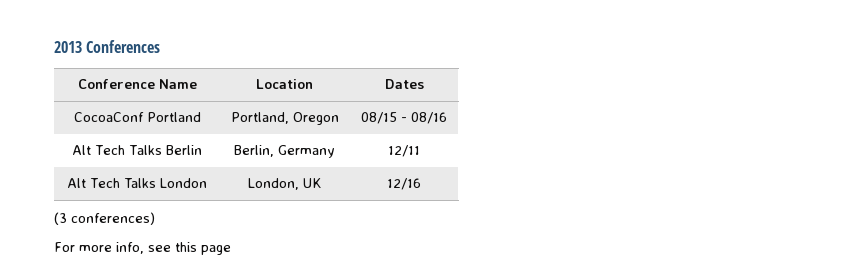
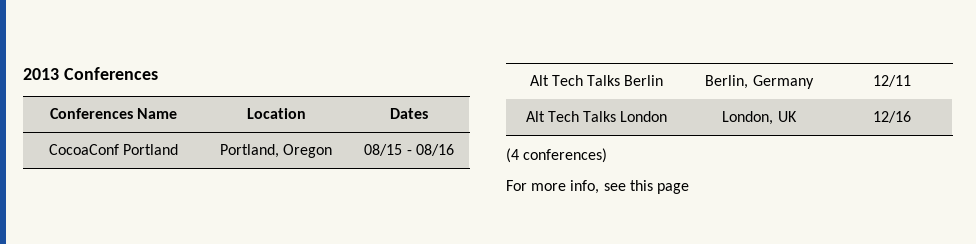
[77,79,155,89] Conference -> [49,108,133,119] Conferences
[54,212,67,225] (3 -> [506,148,519,163] (4

